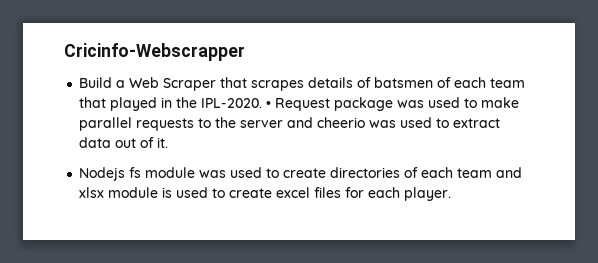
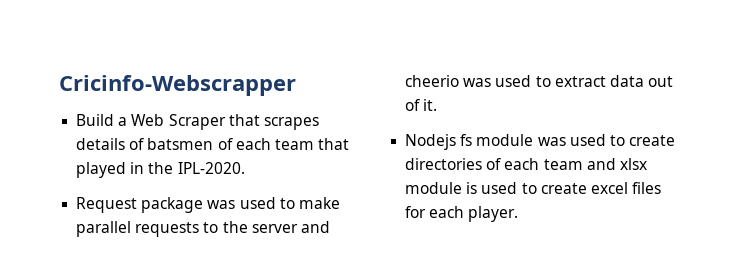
[266,101,272,108] • -> (245, 168) //

